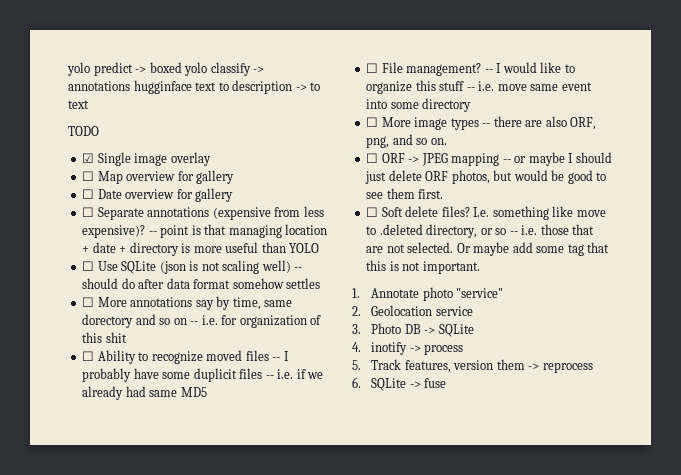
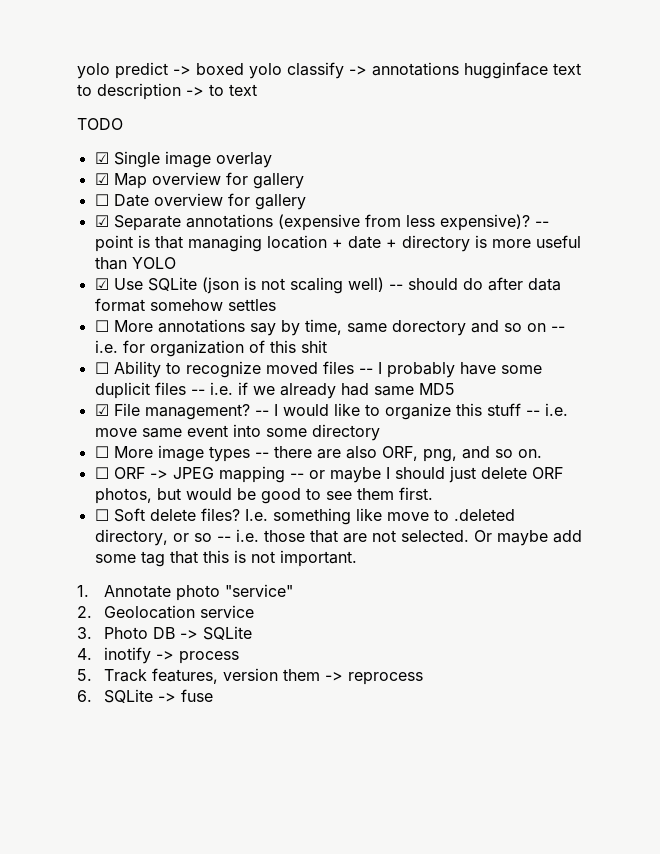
[82,171,95,181] ☐ -> [94,173,109,185] ☑
[82,207,95,217] ☐ -> [94,215,109,227] ☑
[82,261,95,271] ☐ -> [94,278,109,290] ☑
[366,63,379,73] ☐ -> [94,404,109,416] ☑

